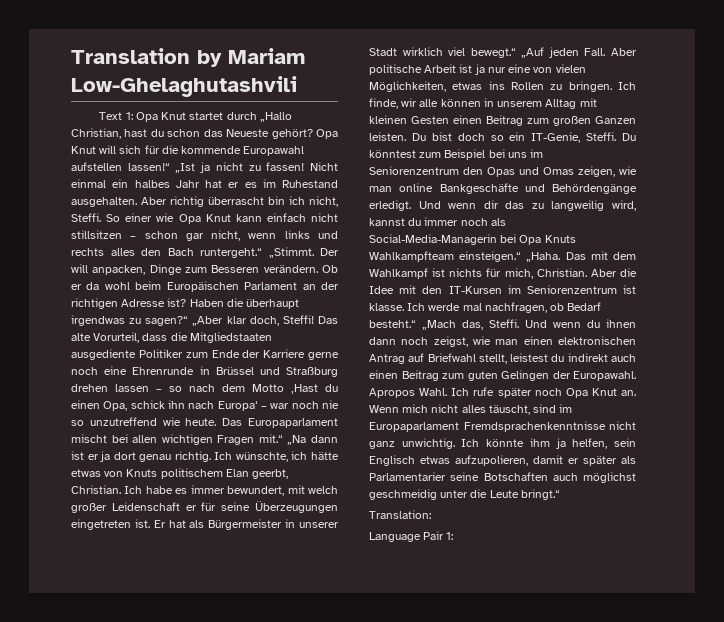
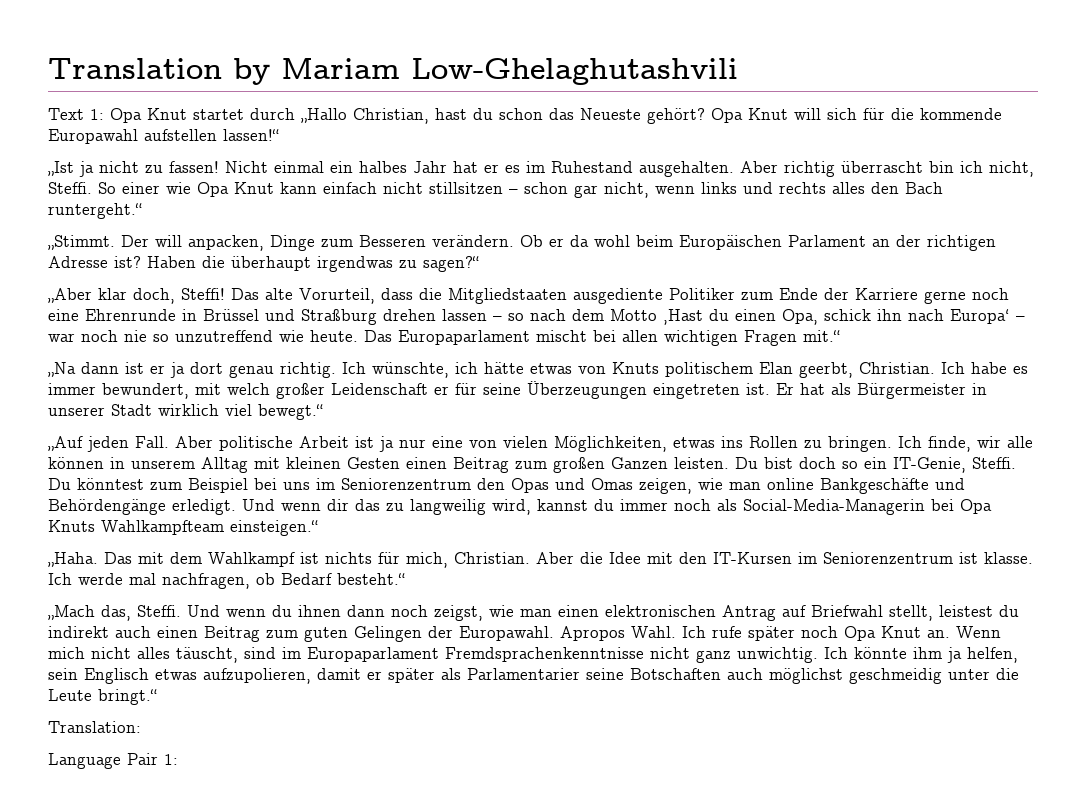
(170, 167) none -> (279, 135) //
(262, 253) none -> (142, 211) //
(189, 321) none -> (479, 264) //
(283, 438) none -> (840, 336) //
(516, 53) none -> (323, 412) //
(522, 256) none -> (318, 528) //
(416, 324) none -> (405, 579) //

